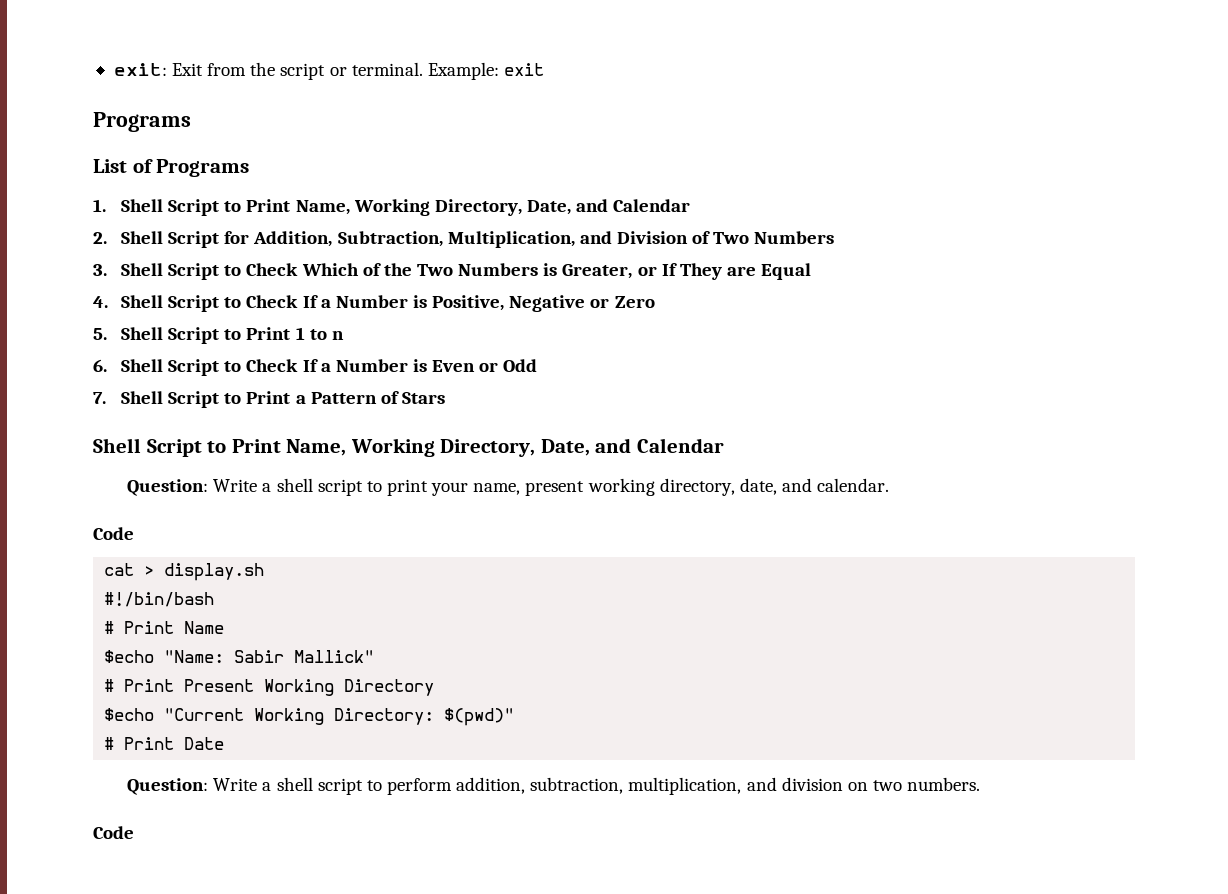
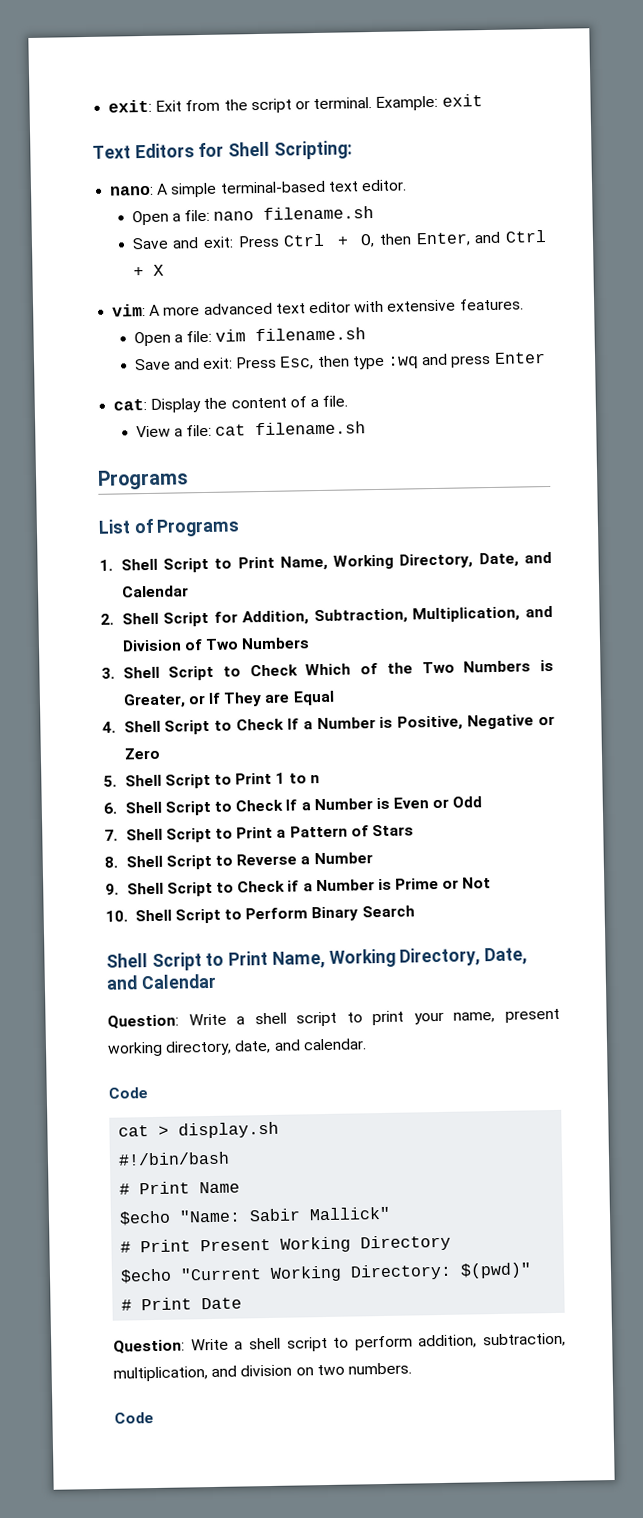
(544, 69) none -> [92,140,353,160] [109,179,407,198] [131,205,375,226] [131,229,548,250] [132,264,164,277] [112,298,524,317] [133,327,367,347] [133,352,546,371] [113,395,349,413] [135,421,367,438] // Text Editors for Shell Scripting: // nano: A simple terminal-based text editor. // Open a file: nano filename.sh // Save and exit: Press Ctrl + O, then Enter, and Ctrl + X // vim: A more advanced text editor with extensive features. // Open a file: vim filename.sh // Save and exit: Press Esc, then type :wq and press Enter // cat: Display the content of a file. // View a file: cat filename.sh
(445, 398) none -> [104,852,373,870] [105,877,492,897] [105,905,415,924] // 8. Shell Script to Reverse a Number // 9. Shell Script to Check if a Number is Prime or Not // 10. Shell Script to Perform Binary Search

